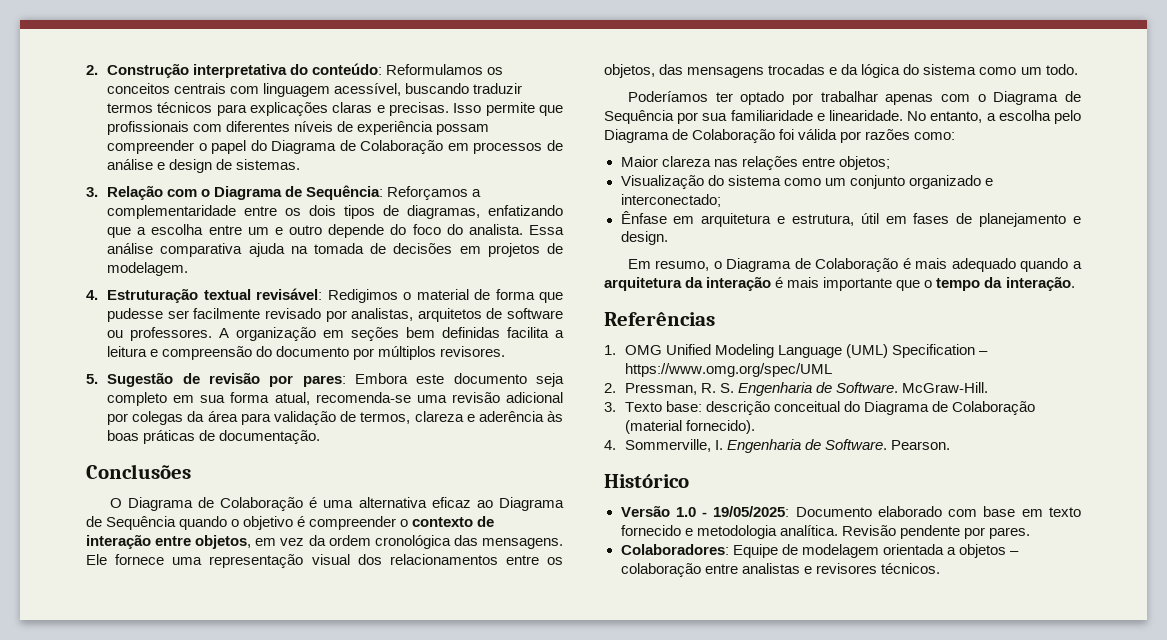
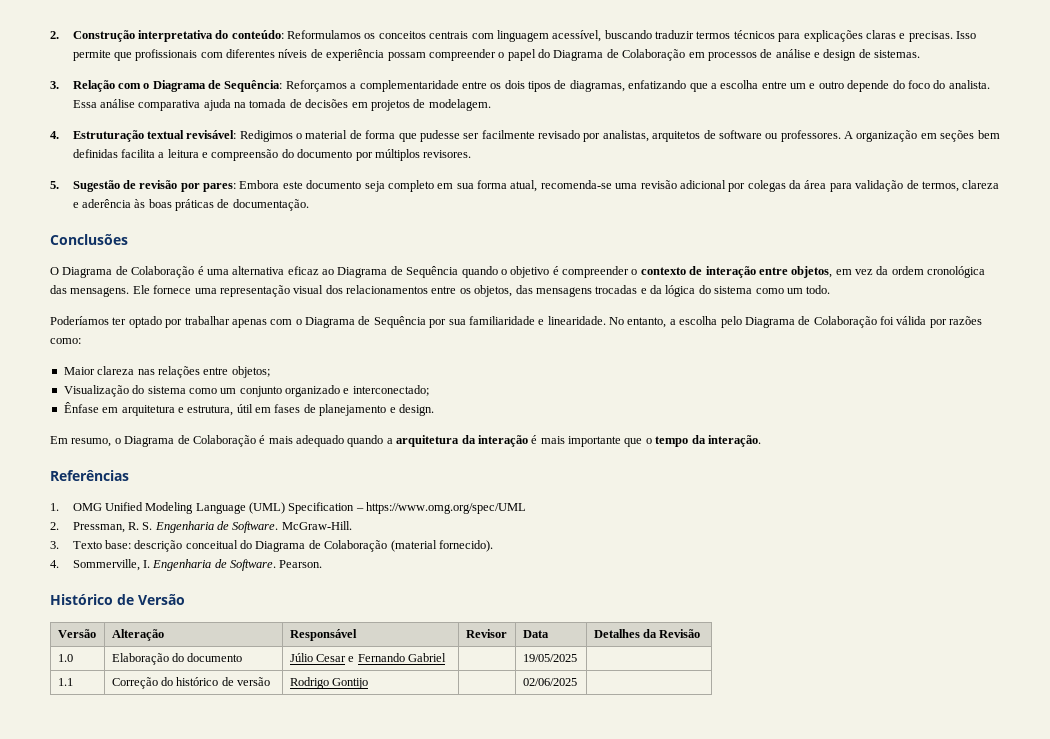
[620,505,1081,517] [620,525,1030,539] [620,544,1019,558] [620,563,940,577] // Versão 1.0 - 19/05/2025: Documento elaborado com base em texto fornecido e metodologia analítica. Revisão pendente por pares. // Colaboradores: Equipe de modelagem orientada a objetos – colaboração entre analistas e revisores técnicos. -> [117,594,185,605] [57,629,96,638] [111,629,164,641] [289,629,357,641] [465,629,507,638] [522,630,549,638] [593,629,701,638] [57,654,73,662] [111,653,243,665] [289,653,447,662] [522,654,577,662] [57,678,73,686] [111,677,271,689] [289,677,368,689] [522,678,577,686] de Versão // Versão | Alteração | Responsável | Revisor | Data | Detalhes da Revisão // 1.0 | Elaboração do documento | Júlio Cesar e Fernando Gabriel | | 19/05/2025 | // 1.1 | Correção do histórico de versão | Rodrigo Gontijo | | 02/06/2025 |

